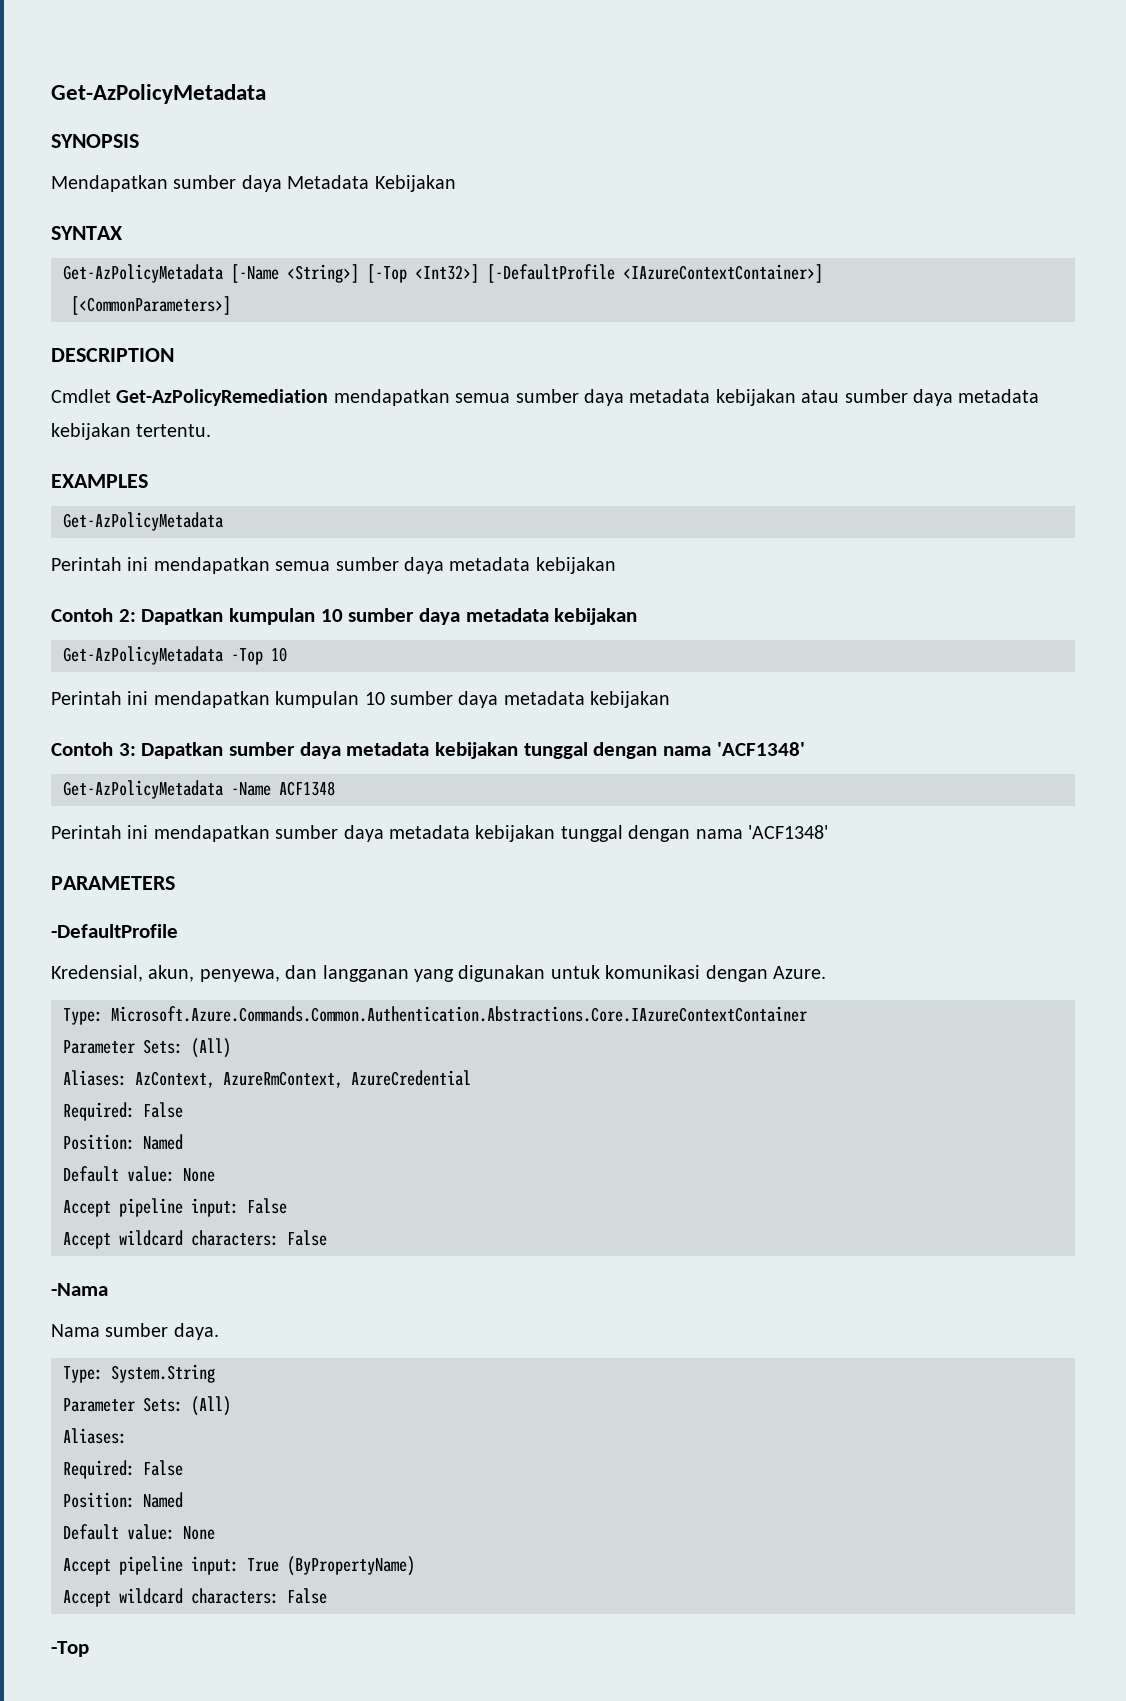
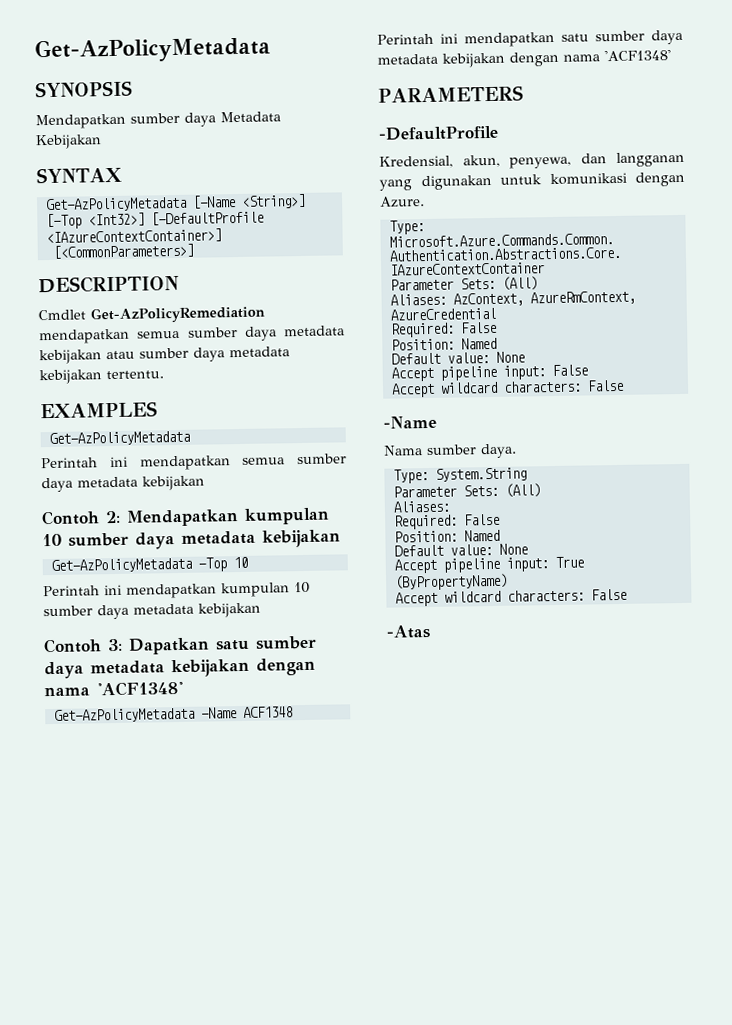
[141,608,224,625] Dapatkan -> [126,509,239,527] Mendapatkan
[229,742,588,759] sumber daya metadata kebijakan tunggal -> [216,635,317,651] [44,658,250,680] satu sumber daya metadata kebijakan
[275,825,623,842] sumber daya metadata kebijakan tunggal -> [561,29,683,45] [377,52,505,68] satu sumber daya metadata kebijakan
[51,1283,108,1296] -Nama -> [383,415,437,429] -Name
[51,1641,89,1657] -Top -> [386,625,431,639] -Atas

